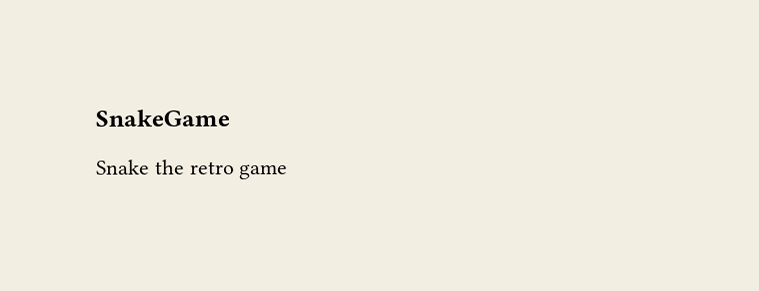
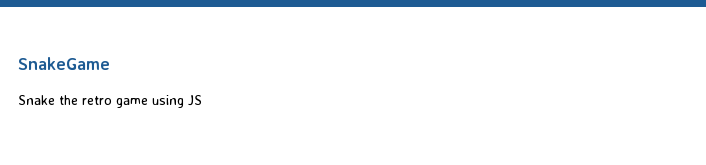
(289, 172) none -> [152,95,202,108] using JS

